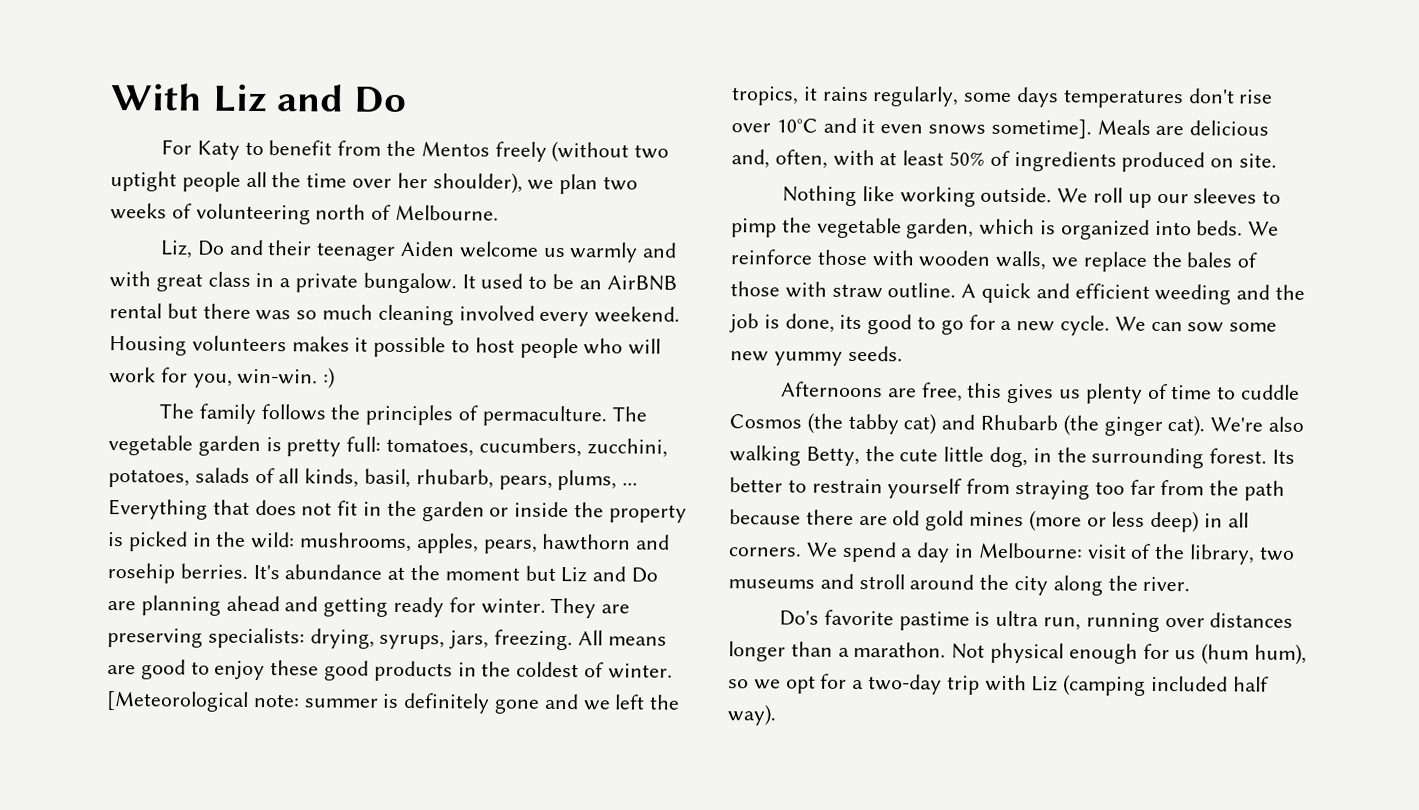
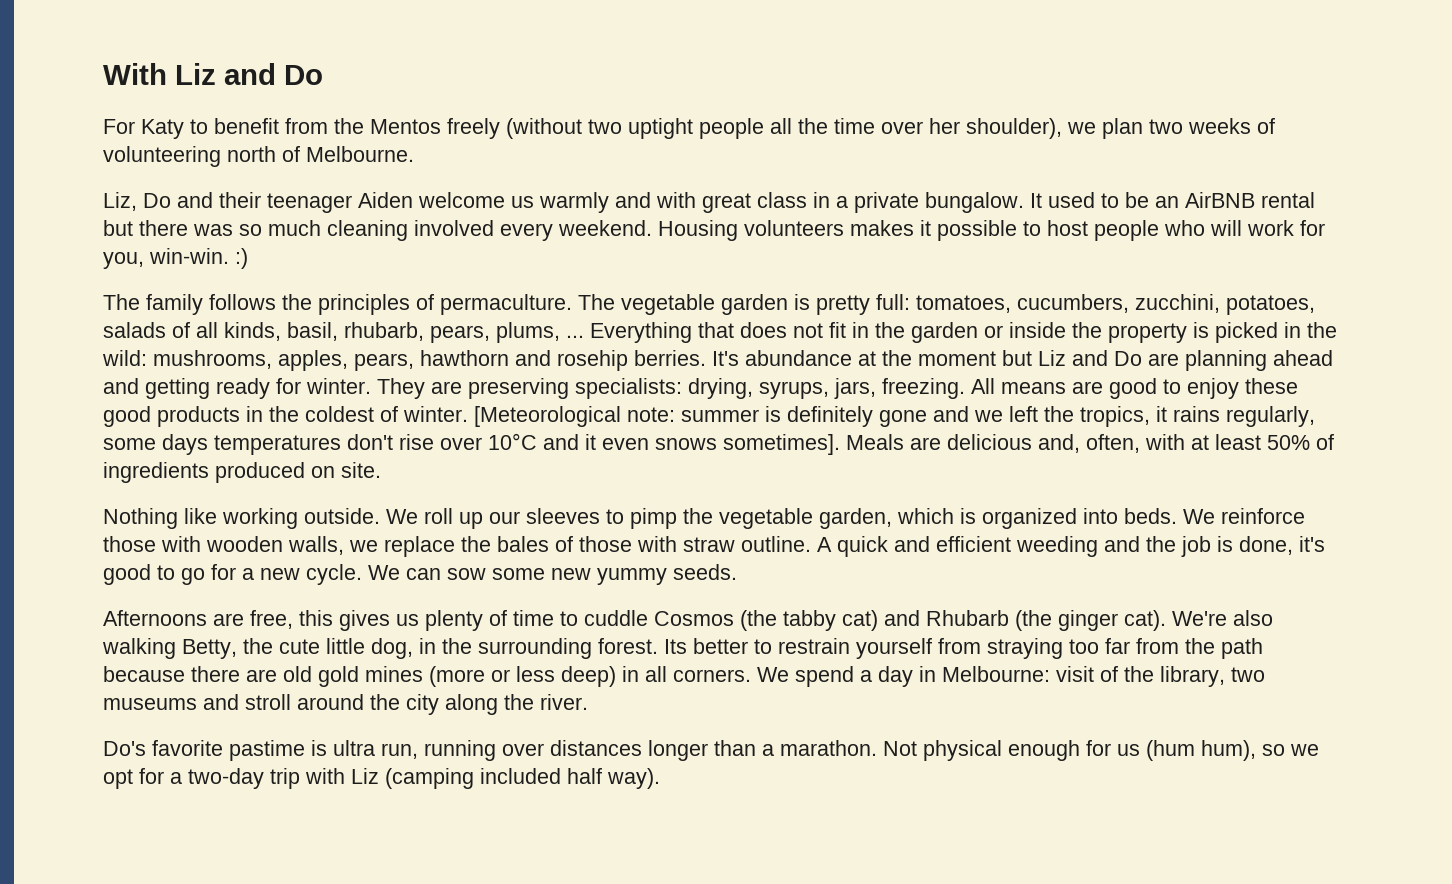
[990,118,1092,139] sometime]. -> [723,434,840,455] sometimes].
[839,314,863,330] its -> [1299,536,1325,552] it's

